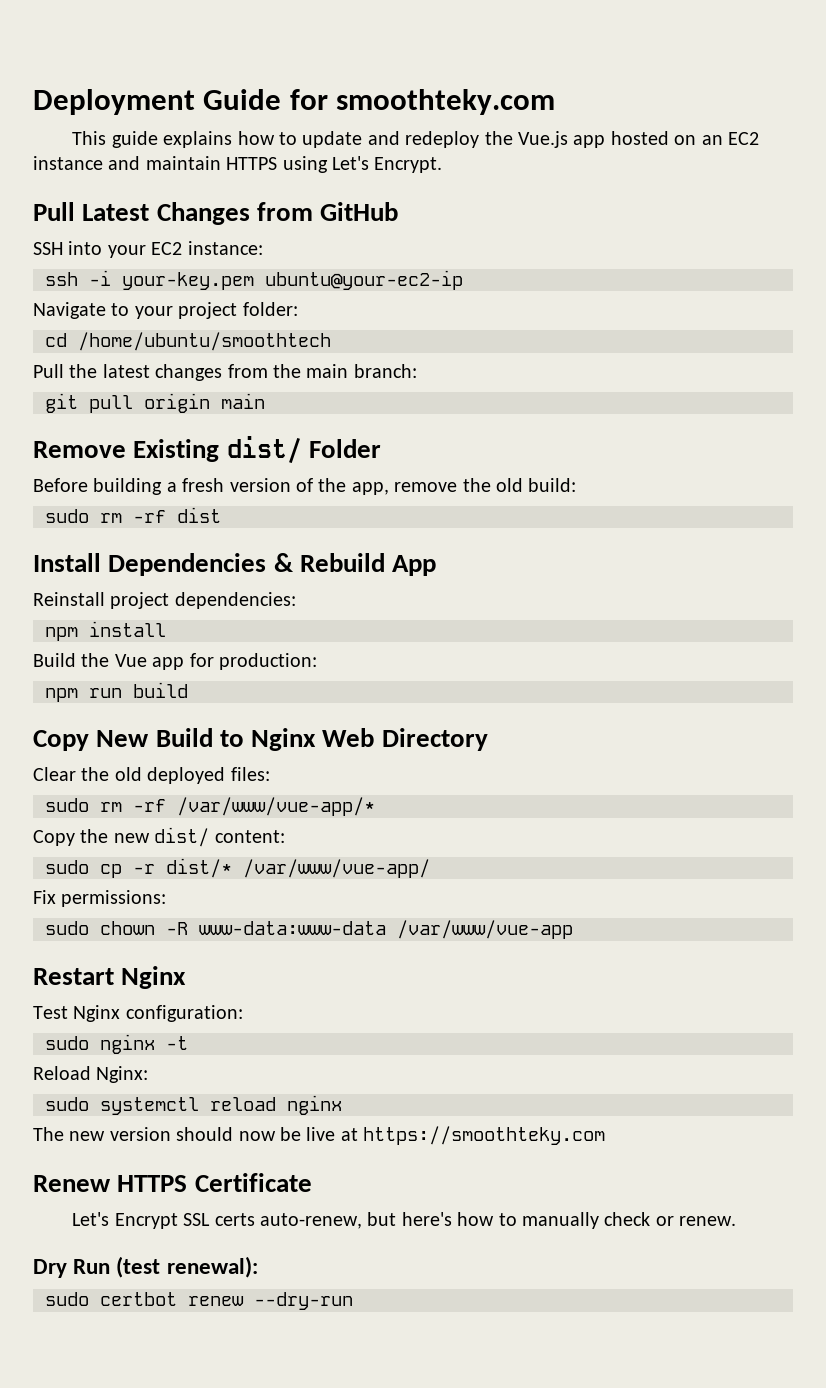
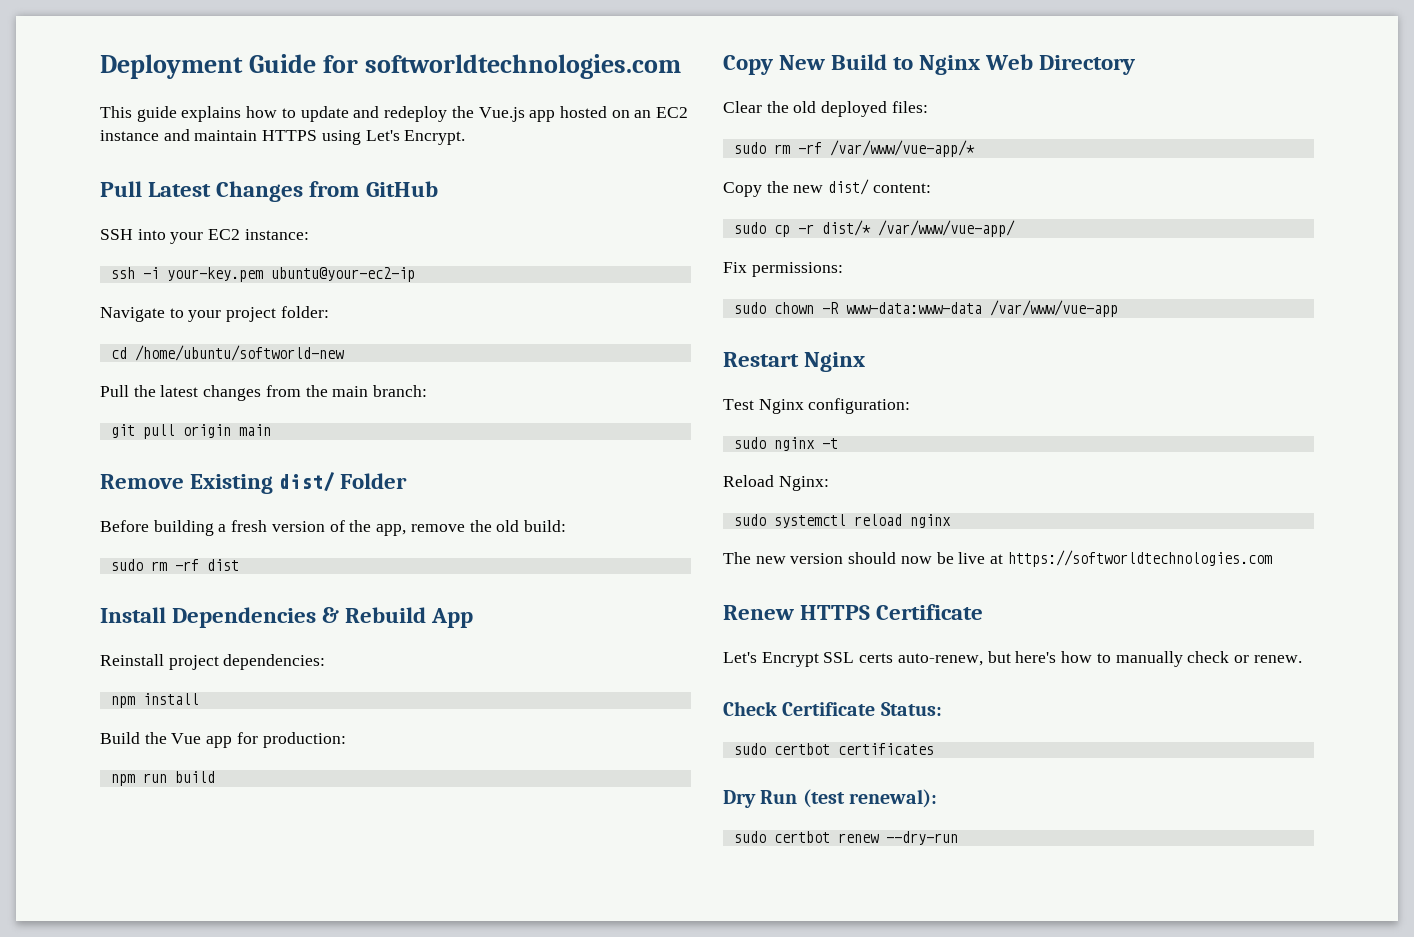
[336,89,556,115] smoothteky.com -> [365,54,682,79] softworldtechnologies.com
[78,332,331,351] /home/ubuntu/smoothtech -> [134,345,344,361] /home/ubuntu/softworld-new
[363,1126,606,1145] https://smoothteky.com -> [1007,550,1272,567] https://softworldtechnologies.com
(737, 1221) none -> [723,701,942,716] [733,743,934,755] // Check Certificate Status: // sudo certbot certificates

